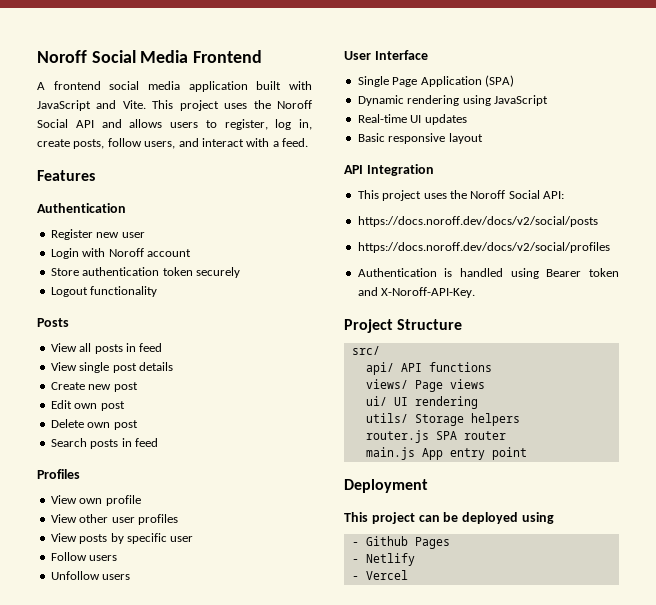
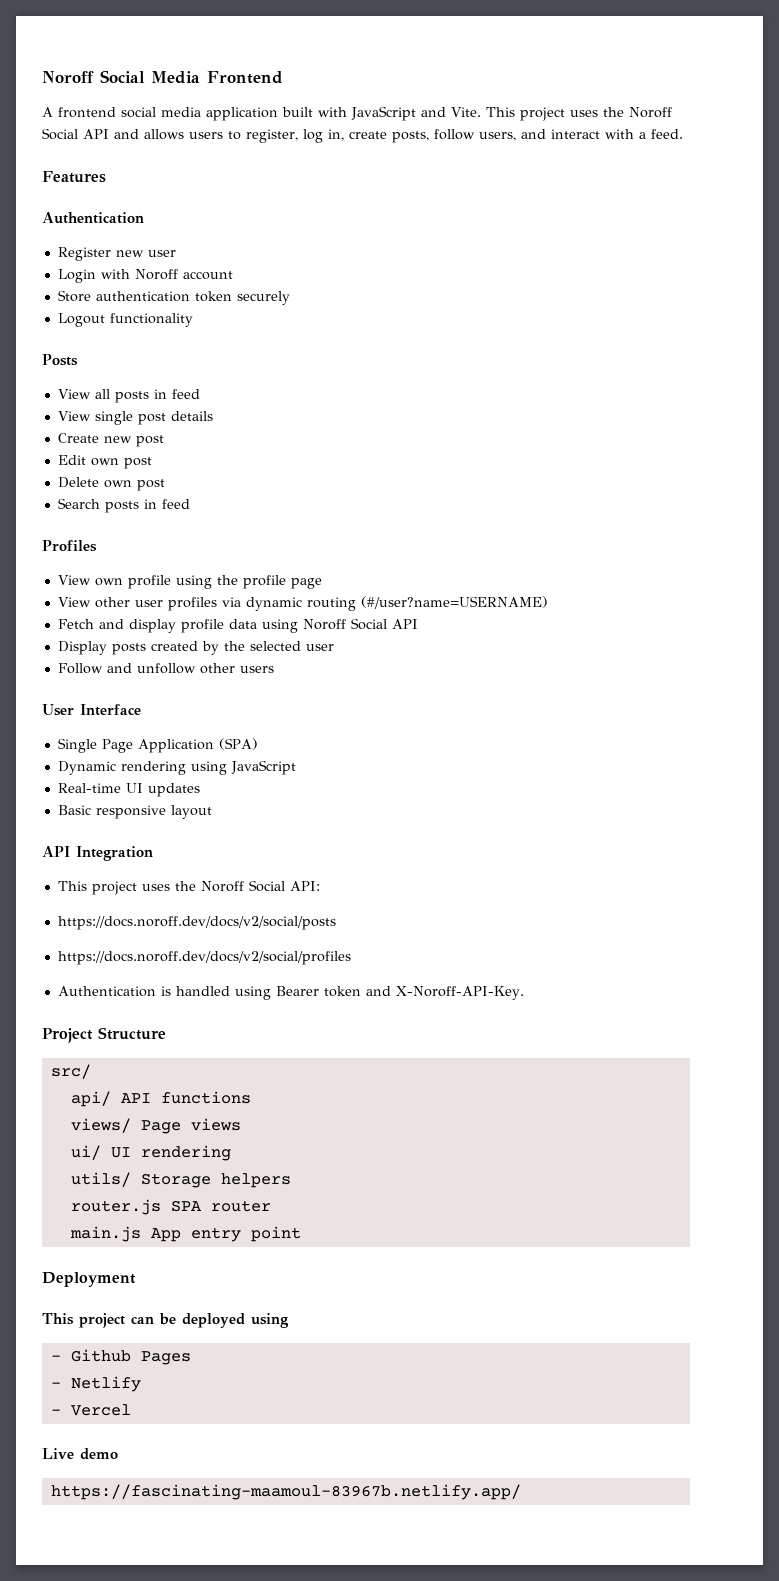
(141, 500) none -> [175,575,322,589] using the profile page
[50,533,167,544] // View posts by specific -> [221,596,548,611] [57,618,418,633] [57,641,301,655] via dynamic routing (#/user?name=USERNAME) // Fetch and display profile data using Noroff Social API // Display posts created by the selected
[89,555,118,561] [50,571,100,580] users // Unfollow -> [106,663,235,674] and unfollow other
(408, 575) none -> [42,1448,118,1460] [50,1484,521,1500] // Live demo // https://fascinating-maamoul-83967b.netlify.app/

